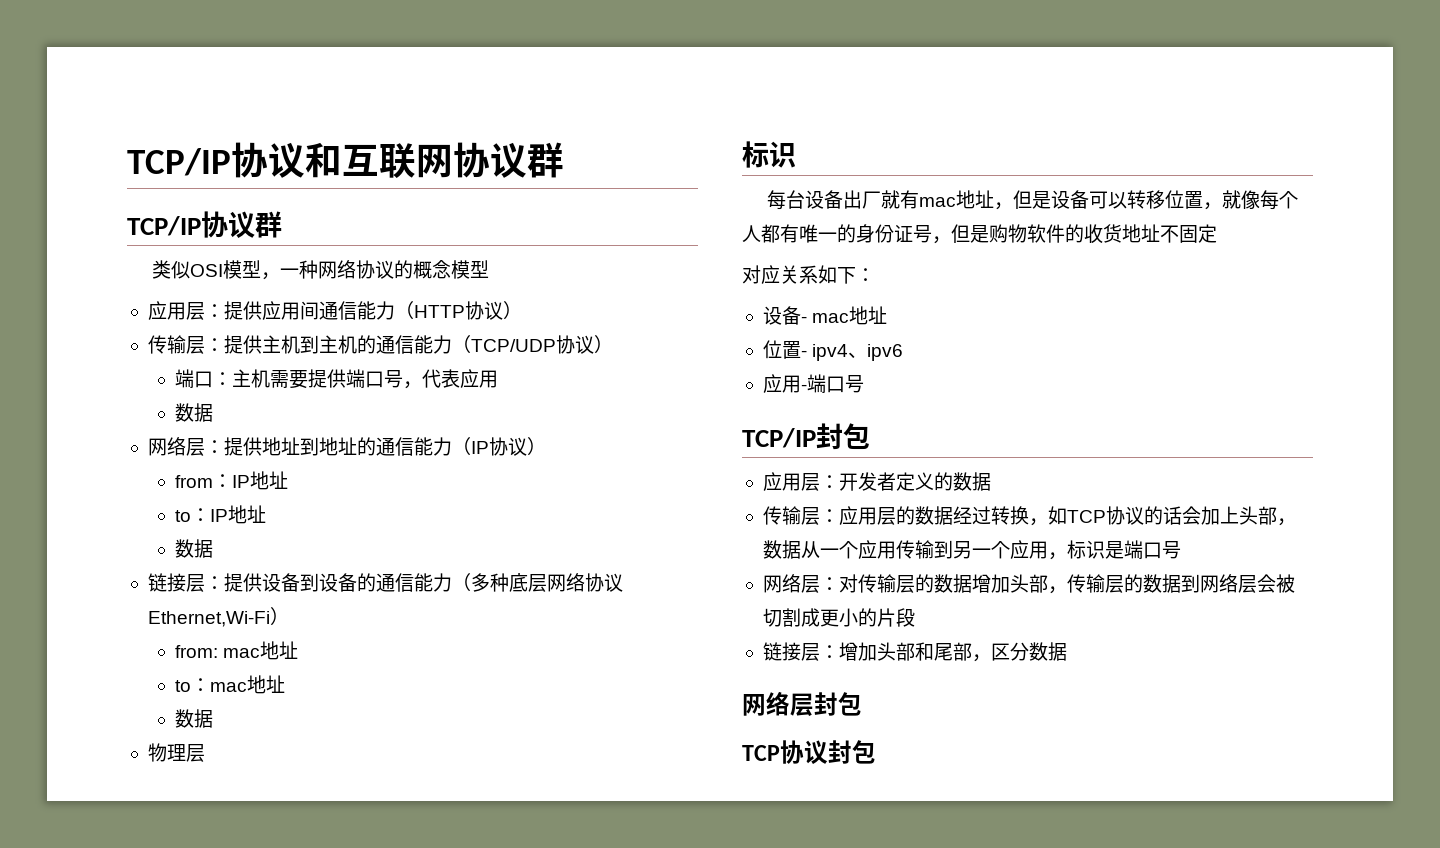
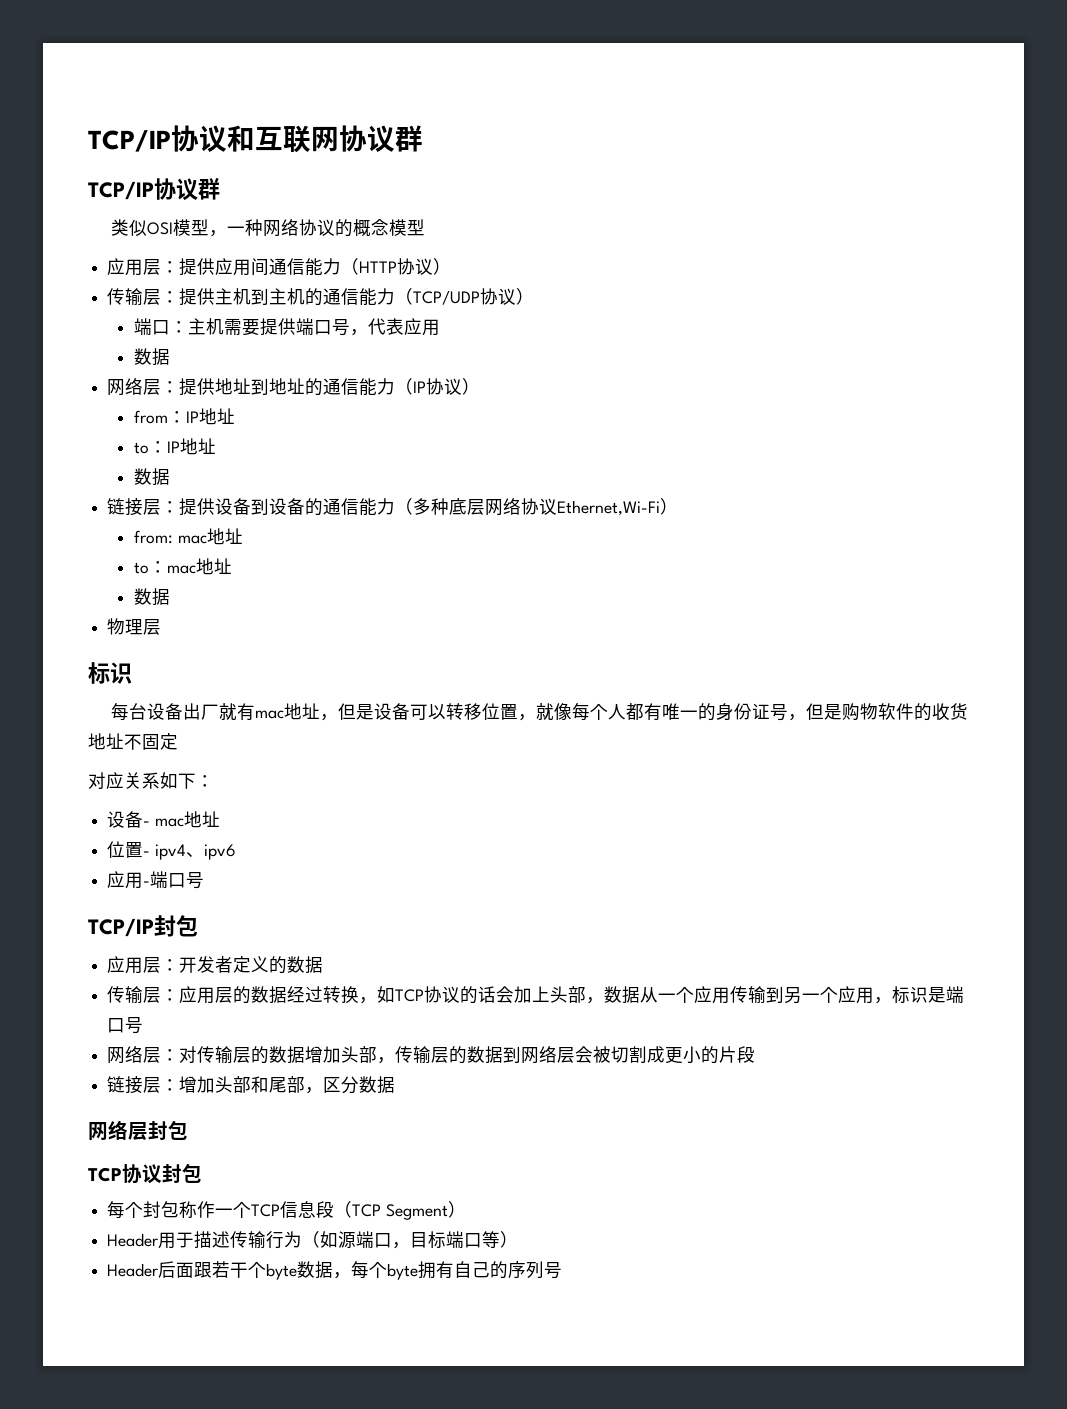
(876, 752) none -> [107,1201,466,1220] [107,1231,519,1249] [107,1261,563,1280] // 每个封包称作一个TCP信息段（TCP Segment） // Header用于描述传输行为（如源端口，目标端口等） // Header后面跟若干个byte数据，每个byte拥有自己的序列号

